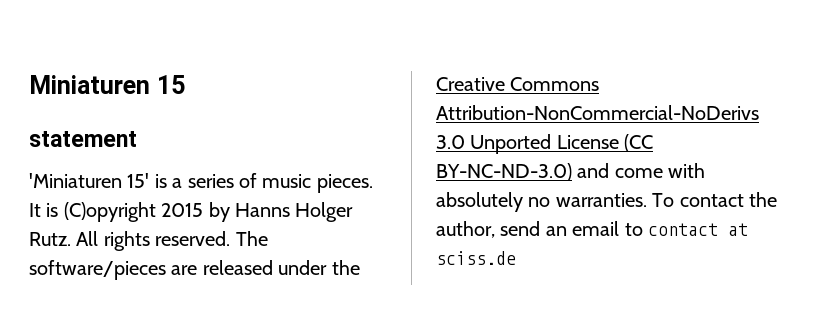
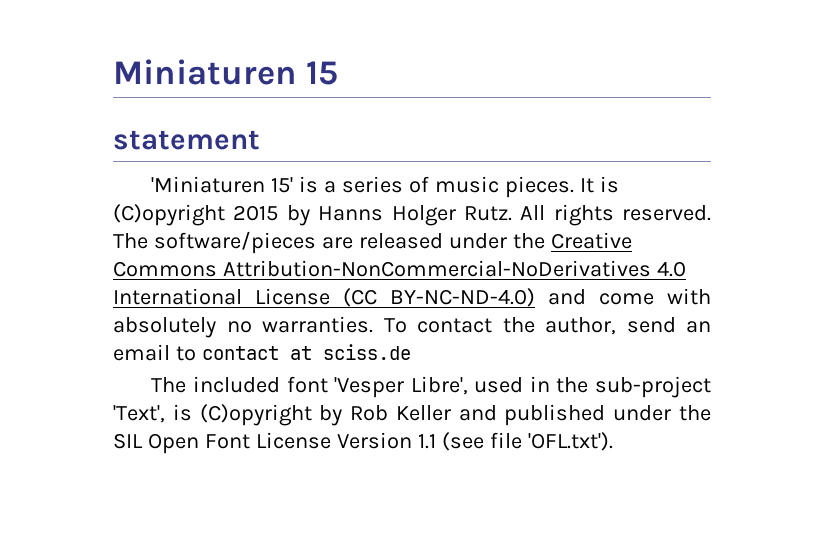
[436,105,759,120] [436,134,552,154] Attribution-NonCommercial-NoDerivs 3.0 Unported -> [222,260,686,277] [113,288,242,305] Attribution-NonCommercial-NoDerivatives 4.0 International
[436,163,572,181] BY-NC-ND-3.0) -> [390,288,535,307] BY-NC-ND-4.0)
(516, 258) none -> [151,376,712,398] [113,404,711,426] [113,432,613,454] // The included font 'Vesper Libre', used in the sub-project 'Text', is (C)opyright by Rob Keller and published under the SIL Open Font License Version 1.1 (see file 'OFL.txt').

